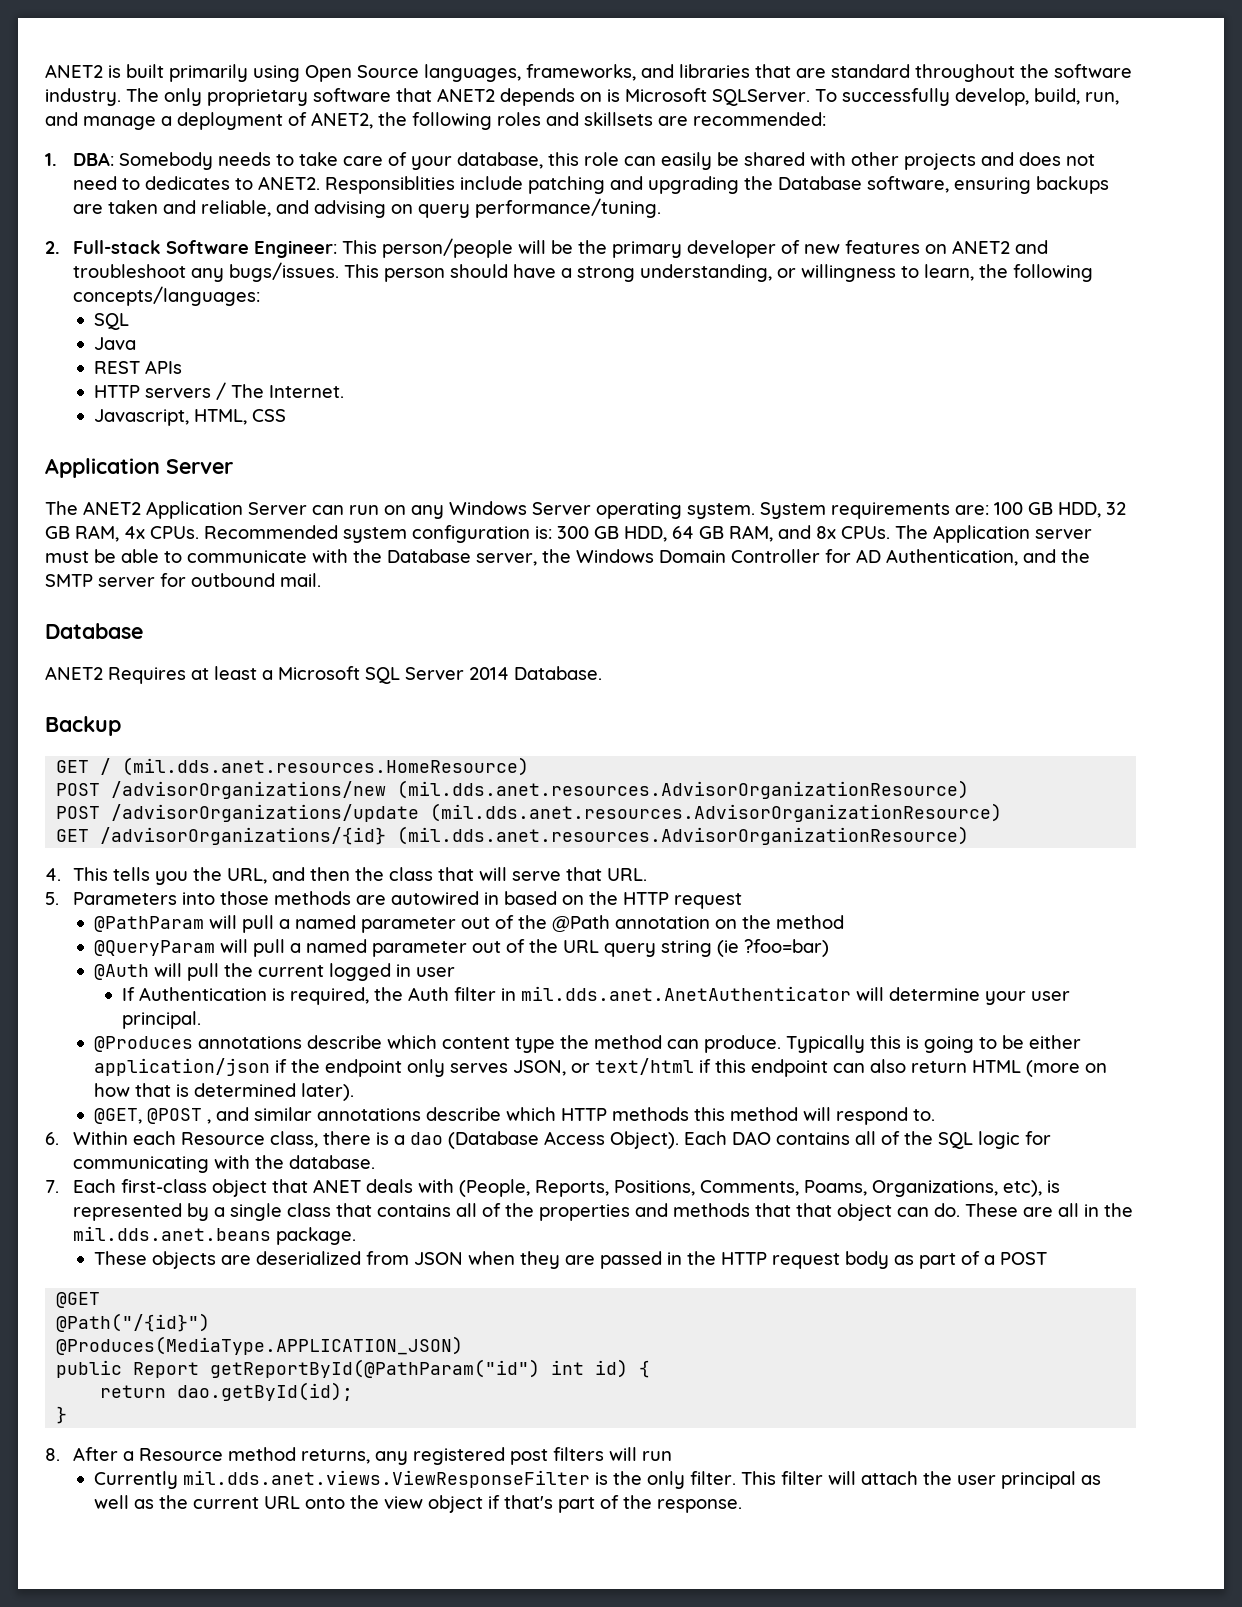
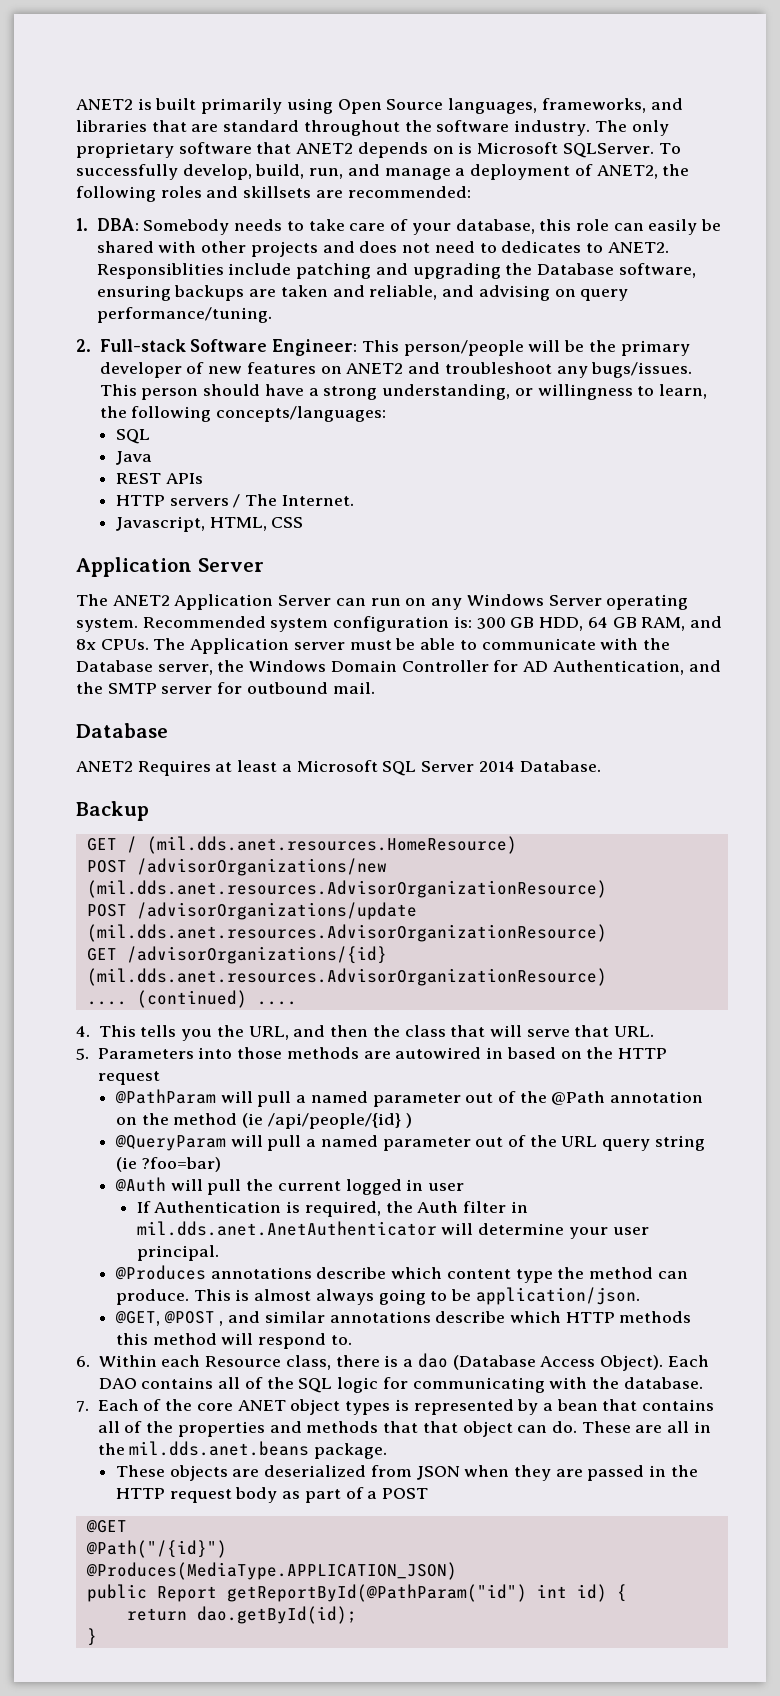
[760,502,1126,519] [45,525,199,542] System requirements are: 100 GB HDD, 32 GB RAM, 4x CPUs. -> (138, 625) none
(970, 835) none -> [86,990,297,1008] // .... (continued) ....
(844, 922) none -> [242,1113,412,1129] (ie /api/people/{id} )
[785,1035,1081,1053] [93,1058,1107,1077] [93,1083,354,1101] Typically this is going to be either application/json if the endpoint only serves JSON, or text/html if this endpoint can also return HTML (more on how that is determined later). -> [193,1287,640,1305] This is almost always going to be application/json.
[121,1179,1043,1197] first-class object that ANET deals with (People, Reports, Positions, Comments, Poams, Organizations, etc), -> [143,1399,391,1415] of the core ANET object types
[230,1203,332,1221] single class -> [556,1399,598,1411] bean
[45,1447,673,1465] [93,1470,1101,1489] [93,1495,742,1513] // 8. After a Resource method returns, any registered post filters will run // Currently mil.dds.anet.views.ViewResponseFilter is the only filter. This filter will attach the user principal as well as the current URL onto the view object if that's part of the response. -> (97, 1637) none

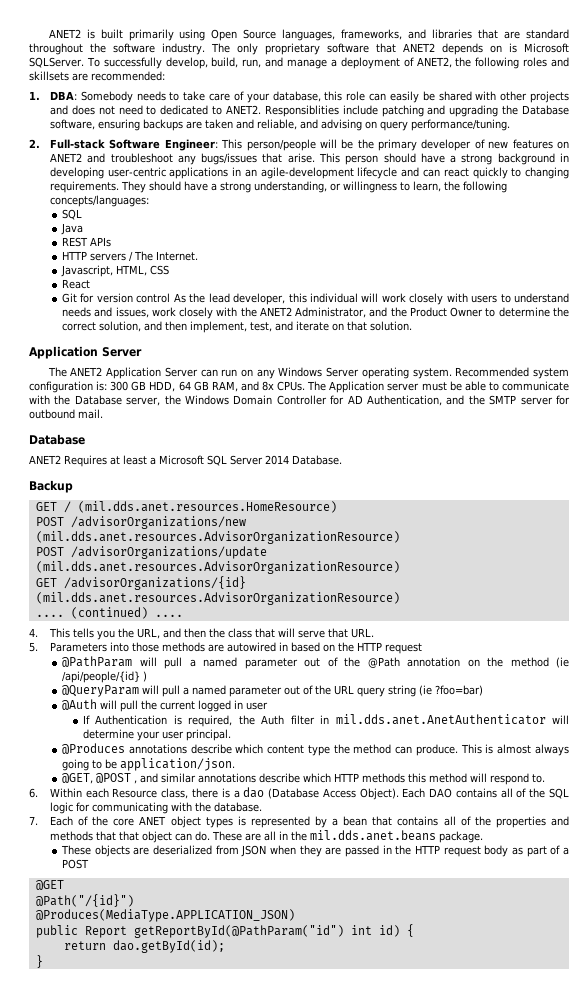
[501,241,582,253] dedicates -> [160,105,209,115] dedicated
[591,362,693,378] bugs/issues. -> [201,153,315,165] bugs/issues that arise.
(378, 393) none -> [497,153,569,165] [49,167,570,179] [49,181,251,193] background in developing user-centric applications in an agile-development lifecycle and can react quickly to changing requirements. They should have a strong
(304, 522) none -> [62,279,91,289] [62,293,569,305] [62,307,569,319] [62,321,413,333] // React // Git for version control As the lead developer, this individual will work closely with users to understand needs and issues, work closely with the ANET2 Administrator, and the Product Owner to determine the correct solution, and then implement, test, and iterate on that solution.

